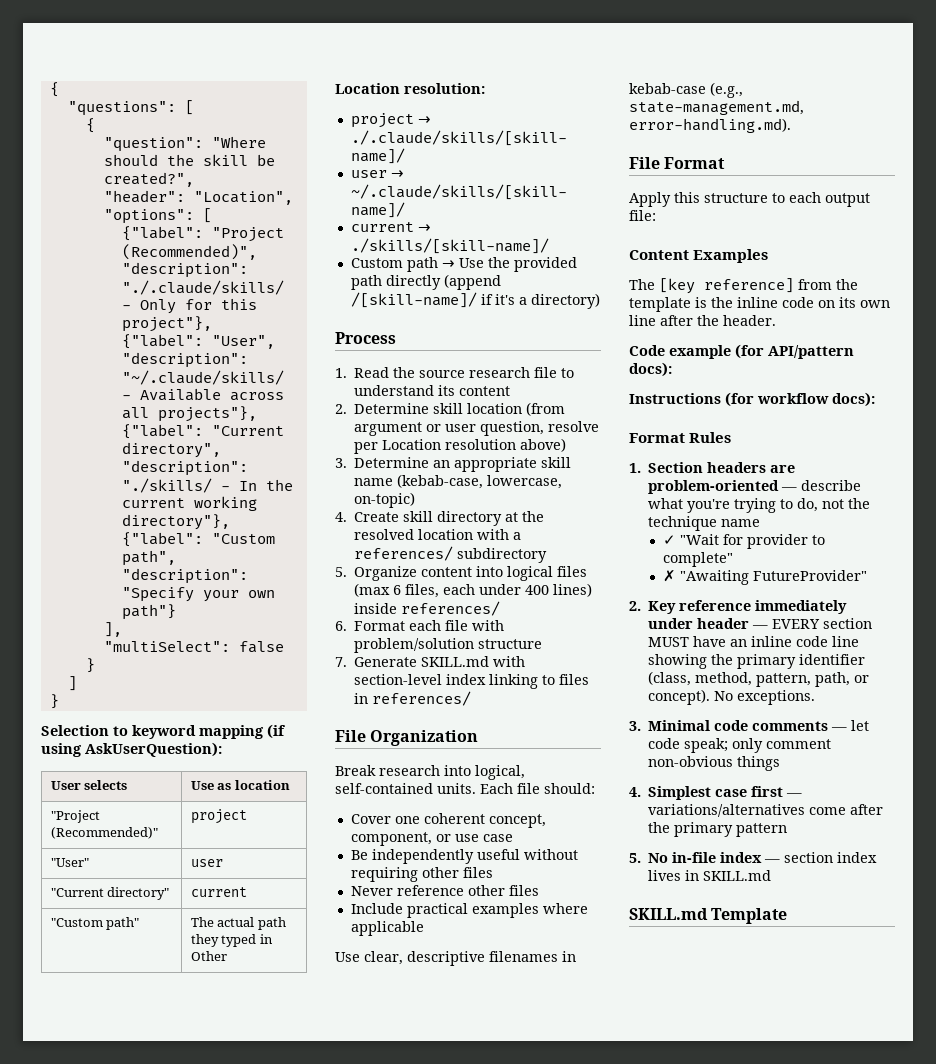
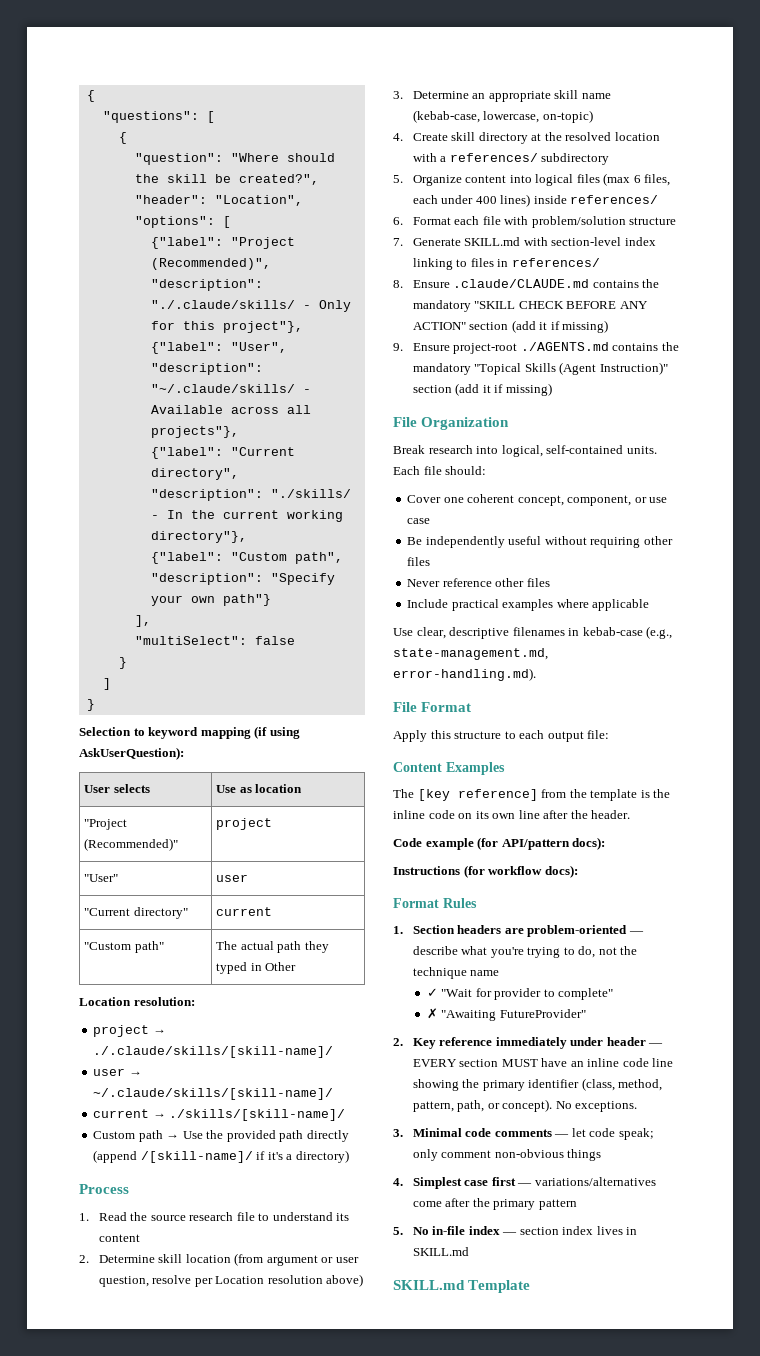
(472, 698) none -> [393,279,660,288] [412,300,648,312] [412,320,609,333] [393,342,679,354] [412,362,668,375] [412,383,552,396] // 8. Ensure .claude/CLAUDE.md contains the mandatory "SKILL CHECK BEFORE ANY ACTION" section (add it if missing) // 9. Ensure project-root ./AGENTS.md contains the mandatory "Topical Skills (Agent Instruction)" section (add it if missing)

